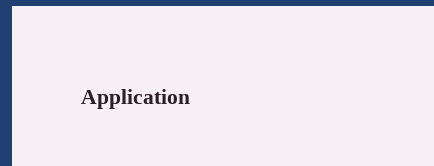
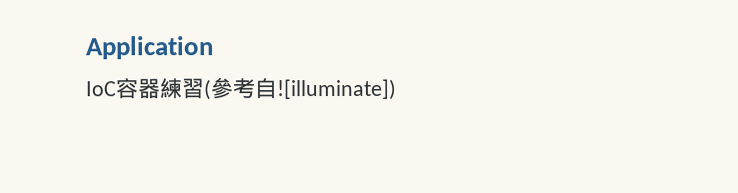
(190, 99) none -> [85,77,397,101] // IoC容器練習(參考自![illuminate])

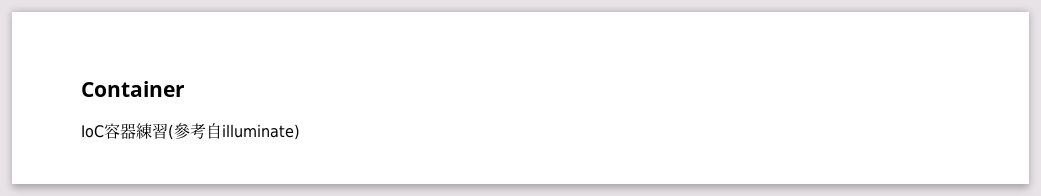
[85,36,213,60] Application -> [81,81,185,97] Container
[276,78,397,101] ![illuminate]) -> [222,124,300,140] illuminate)

